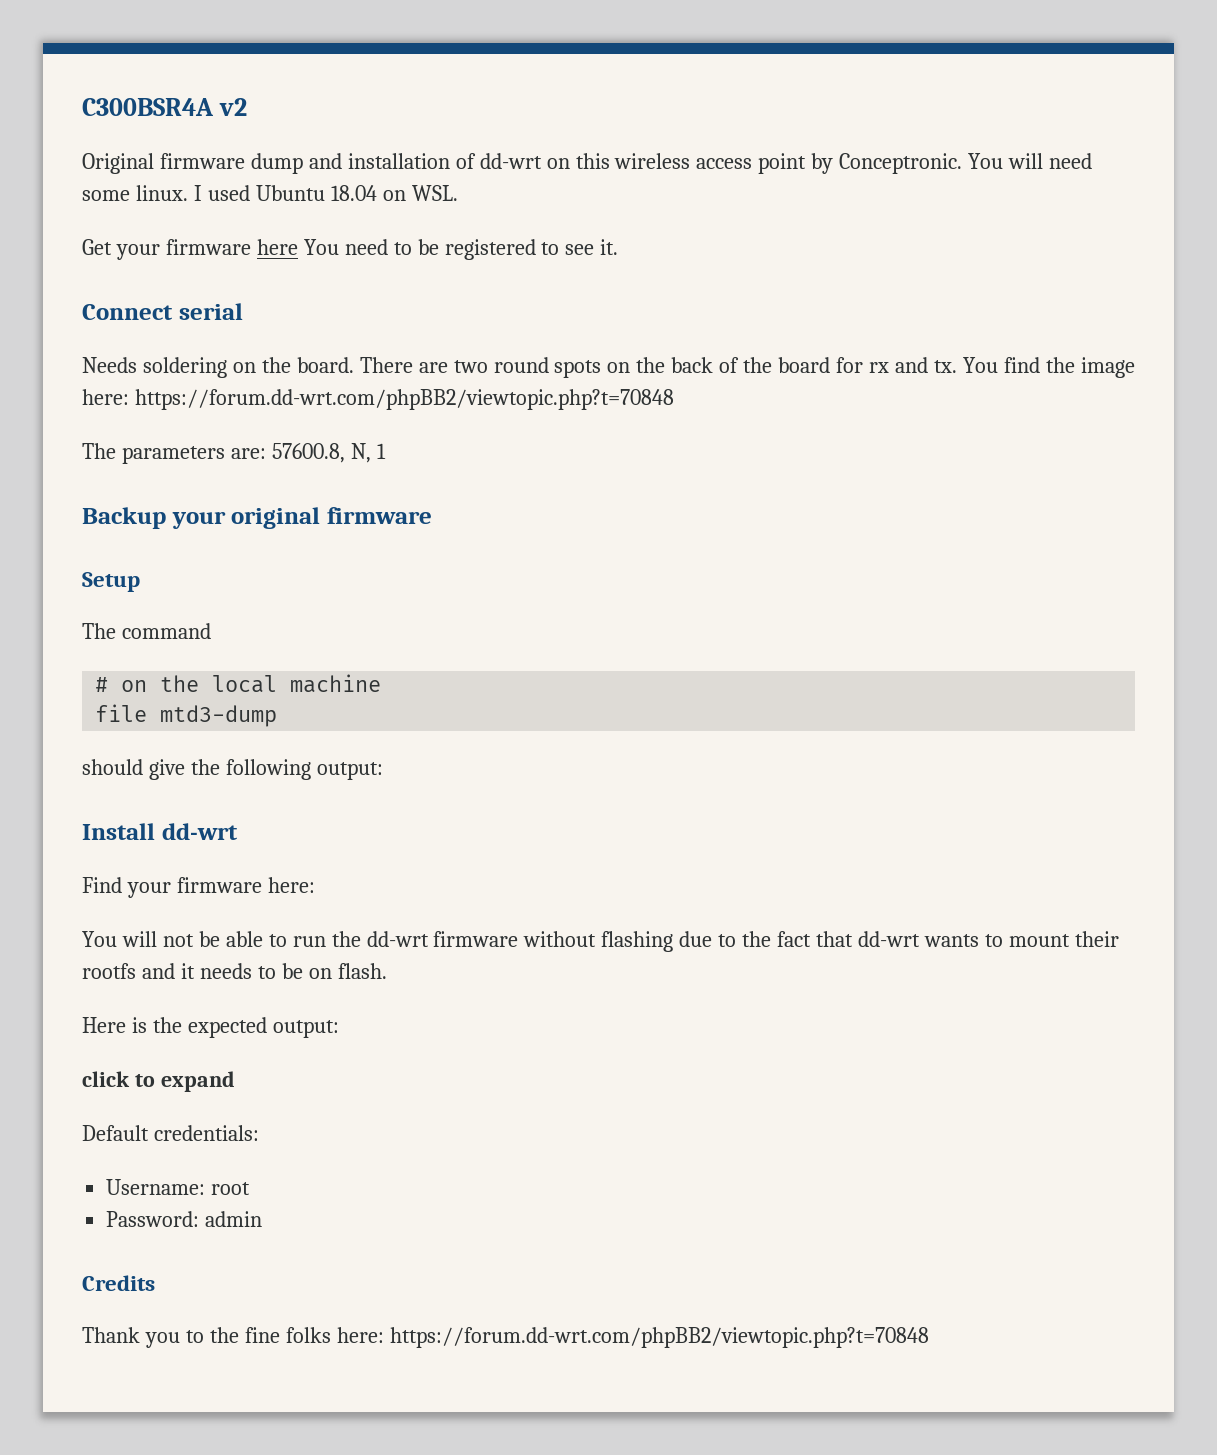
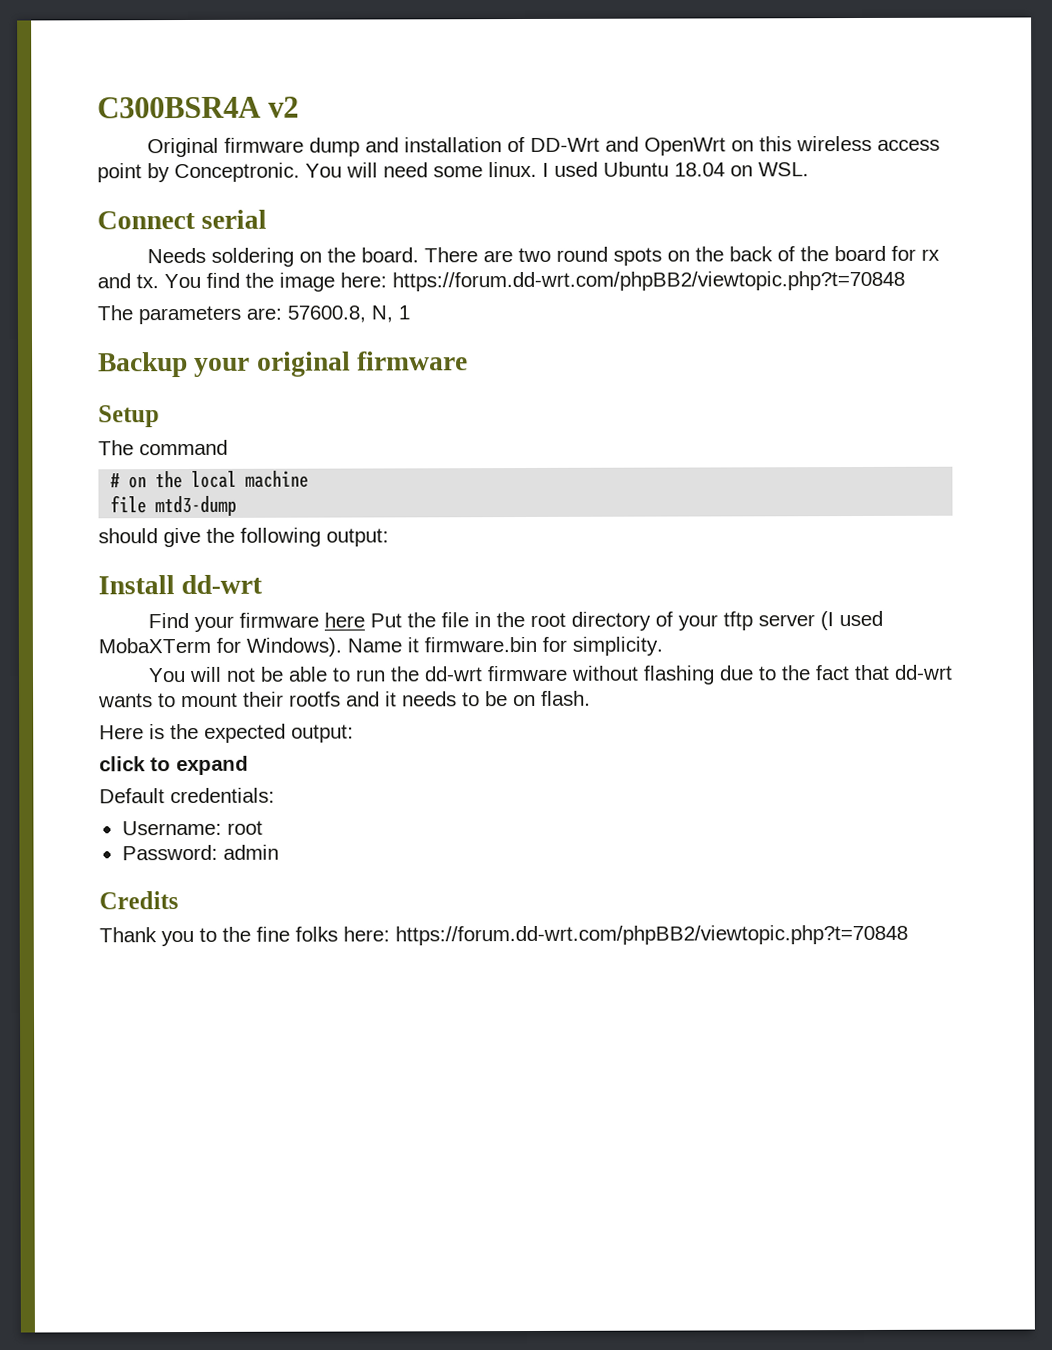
[479,153,542,169] dd-wrt -> [529,136,726,156] DD-Wrt and OpenWrt
[82,239,619,260] // Get your firmware here You need to be registered to see it. -> (809, 169) none
[267,877,315,893] here: -> [323,610,883,631] [98,636,663,657] here Put the file in the root directory of your tftp server (I used MobaXTerm for Windows). Name it firmware.bin for simplicity.

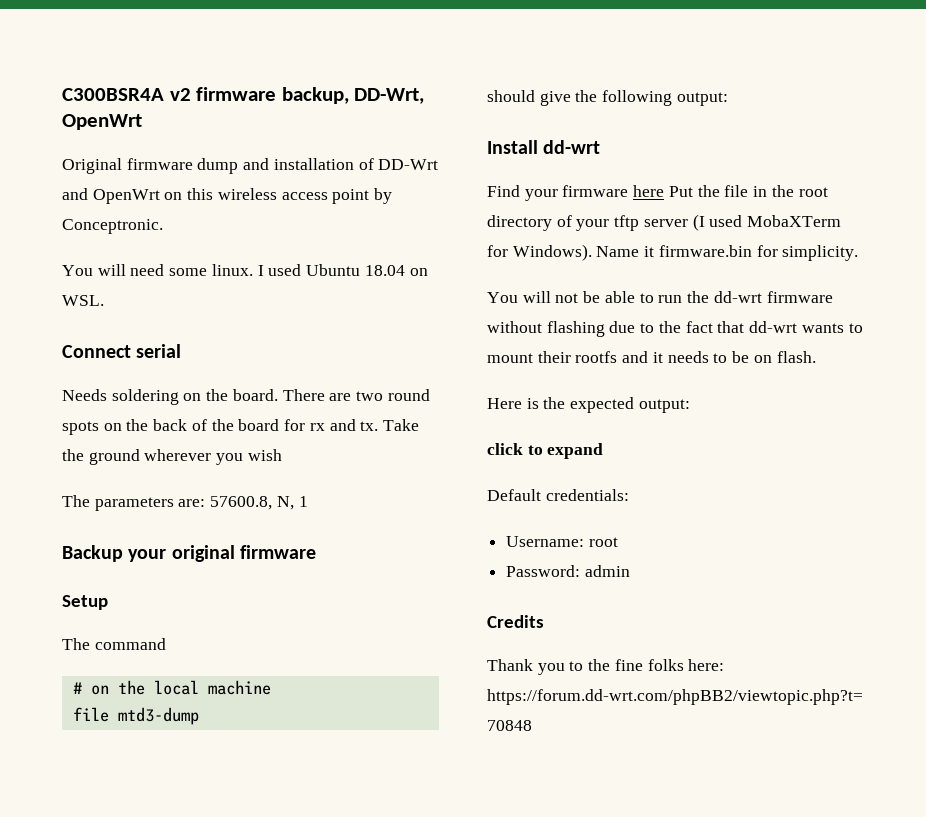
(300, 107) none -> [196,87,425,104] [62,114,142,130] firmware backup, DD-Wrt, OpenWrt
(300, 172) none -> (163, 226) //
[164,270,905,292] You find the image here: https://forum.dd-wrt.com/phpBB2/viewtopic.php?t=70848 -> [382,419,419,431] [62,449,282,465] Take the ground wherever you wish

